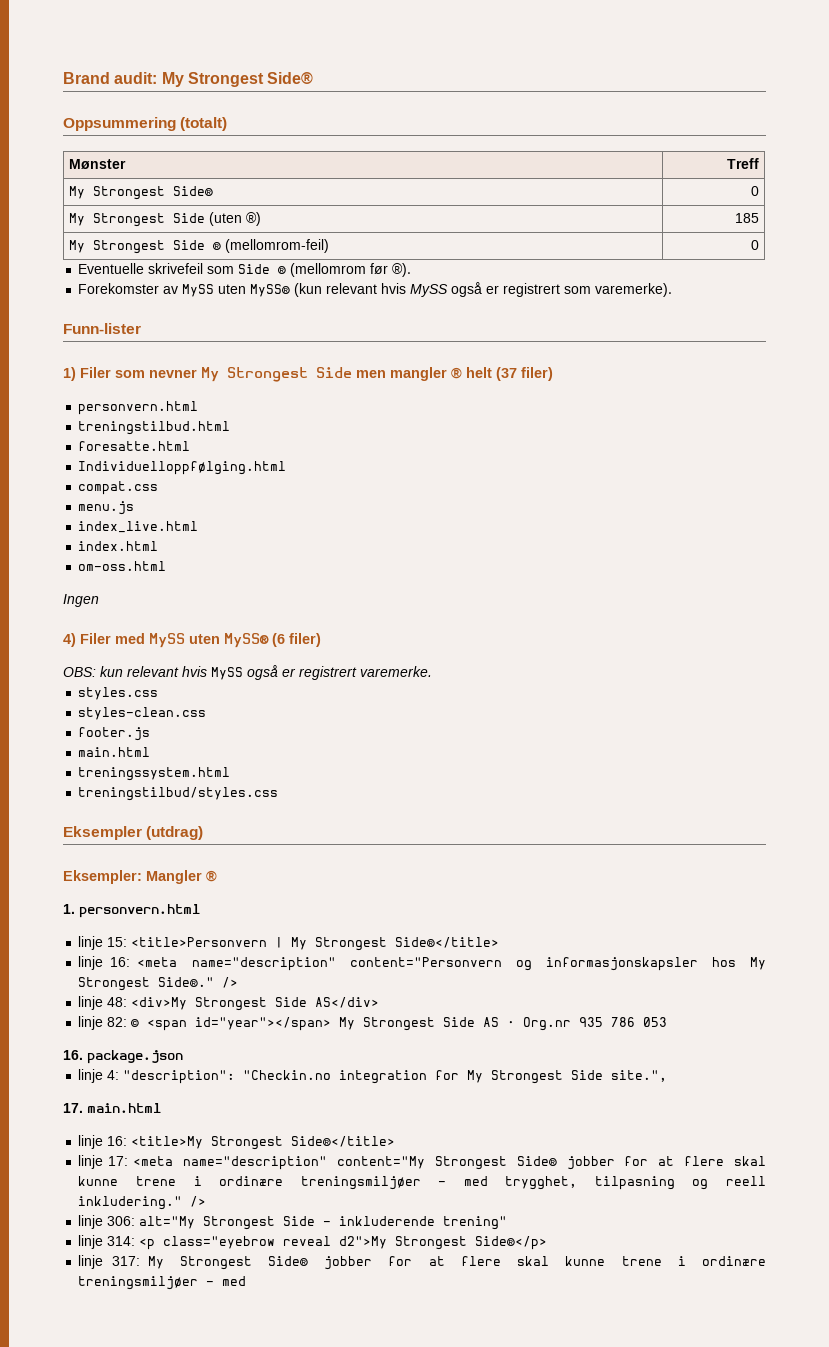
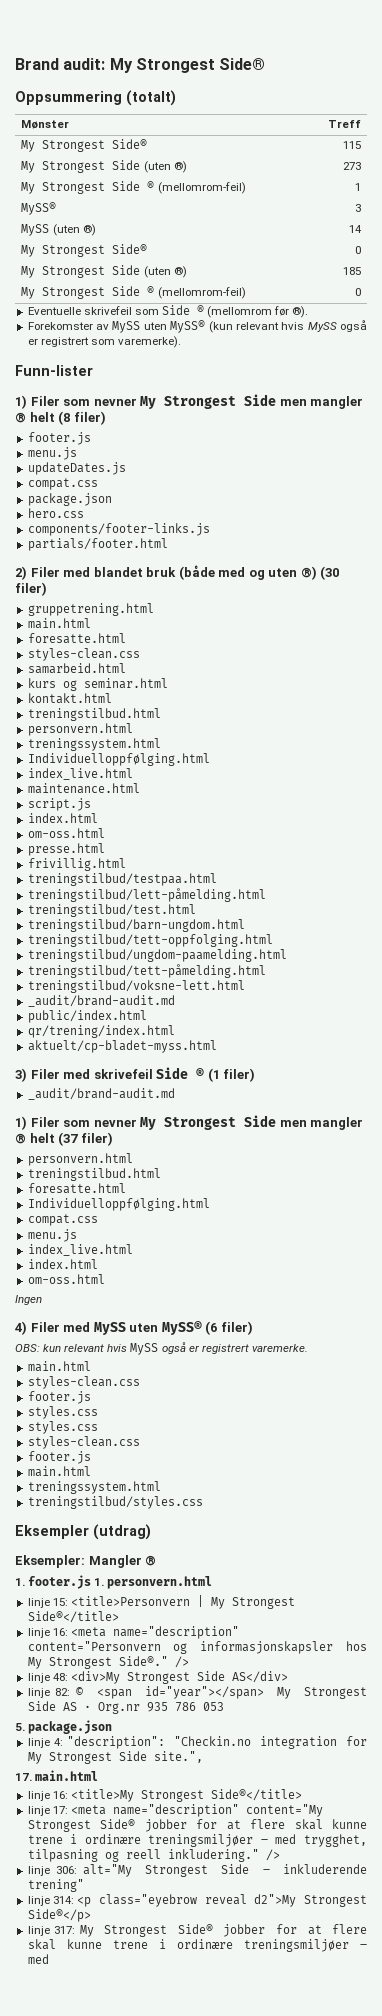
(759, 163) none -> [21,139,148,152] [342,141,361,149] [21,160,187,173] [342,162,361,170] [21,181,246,194] [354,183,361,191] [21,202,57,215] [354,204,361,212] [21,224,96,236] [348,225,362,233] // My Strongest Side® | 115 // My Strongest Side (uten ®) | 273 // My Strongest Side ® (mellomrom-feil) | 1 // MySS® | 3 // MySS (uten ®) | 14
(141, 328) none -> [15,394,364,409] [15,411,106,425] [27,432,91,445] [27,447,77,460] [27,462,126,475] [27,478,98,490] [27,493,112,506] [27,508,84,518] [27,523,210,536] [27,538,168,551] [15,565,340,580] [15,582,47,596] [27,603,154,616] [27,618,91,629] [27,633,126,644] [27,648,140,661] [27,663,126,674] [27,678,168,691] [27,693,112,704] [27,708,161,721] [27,723,133,736] [27,738,161,751] [27,753,210,766] [27,768,133,780] [27,783,140,794] [27,798,91,811] [27,813,98,823] [27,828,105,838] [27,843,105,856] [27,858,126,871] [27,873,217,886] [27,888,266,902] [27,904,196,917] [27,919,245,932] [27,934,273,947] [27,949,287,962] [27,964,266,978] [27,980,245,993] [27,995,175,1007] [27,1010,147,1023] [27,1025,175,1038] [27,1040,217,1053] [15,1067,256,1082] [27,1088,175,1100] // 1) Filer som nevner My Strongest Side men mangler ® helt (8 filer) // footer.js // menu.js // updateDates.js // compat.css // package.json // hero.css // components/footer-links.js // partials/footer.html // 2) Filer med blandet bruk (både med og uten ®) (30 filer) // gruppetrening.html // main.html // foresatte.html // styles-clean.css // samarbeid.html // kurs og seminar.html // kontakt.html // treningstilbud.html // personvern.html // treningssystem.html // Individuelloppfølging.html // index_live.html // maintenance.html // script.js // index.html // om-oss.html // presse.html // frivillig.html // treningstilbud/testpaa.html // treningstilbud/lett-påmelding.html // treningstilbud/test.html // treningstilbud/barn-ungdom.html // treningstilbud/tett-oppfolging.html // treningstilbud/ungdom-paamelding.html // treningstilbud/tett-påmelding.html // treningstilbud/voksne-lett.html // _audit/brand-audit.md // public/index.html // qr/trening/index.html // aktuelt/cp-bladet-myss.html // 3) Filer med skrivefeil Side ® (1 filer) // _audit/brand-audit.md
(432, 671) none -> [27,1361,91,1372] [27,1376,140,1389] [27,1391,91,1404] [27,1406,98,1419] // main.html // styles-clean.css // footer.js // styles.css
(75, 909) none -> [28,1575,105,1589] footer.js 1.
[63,1050,83,1060] 16. -> [15,1723,25,1731] 5.

